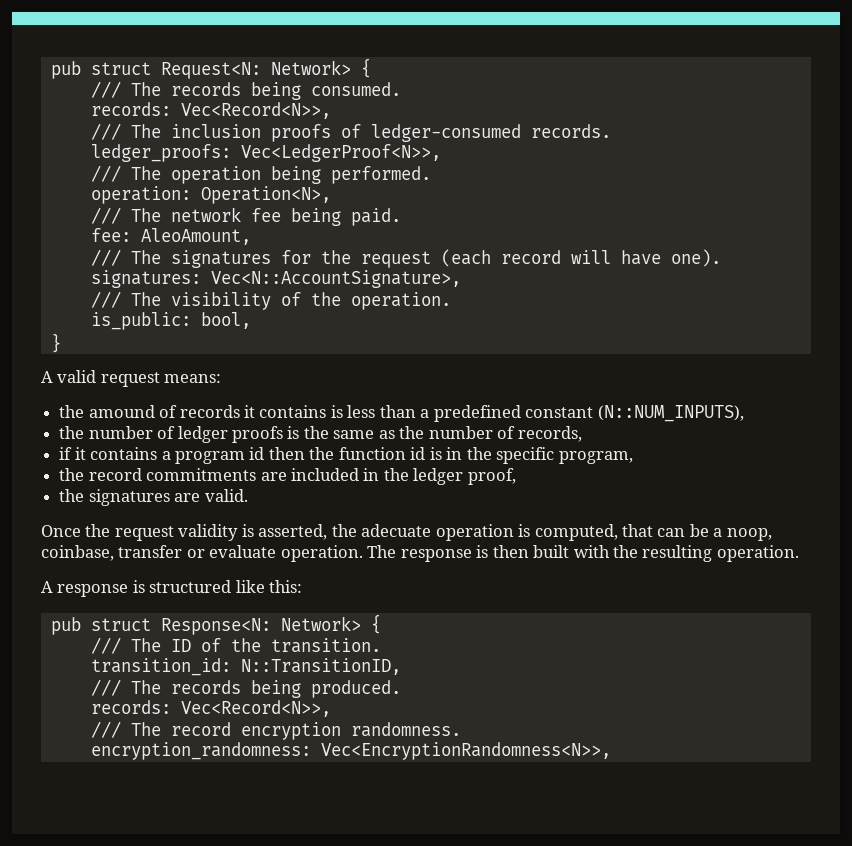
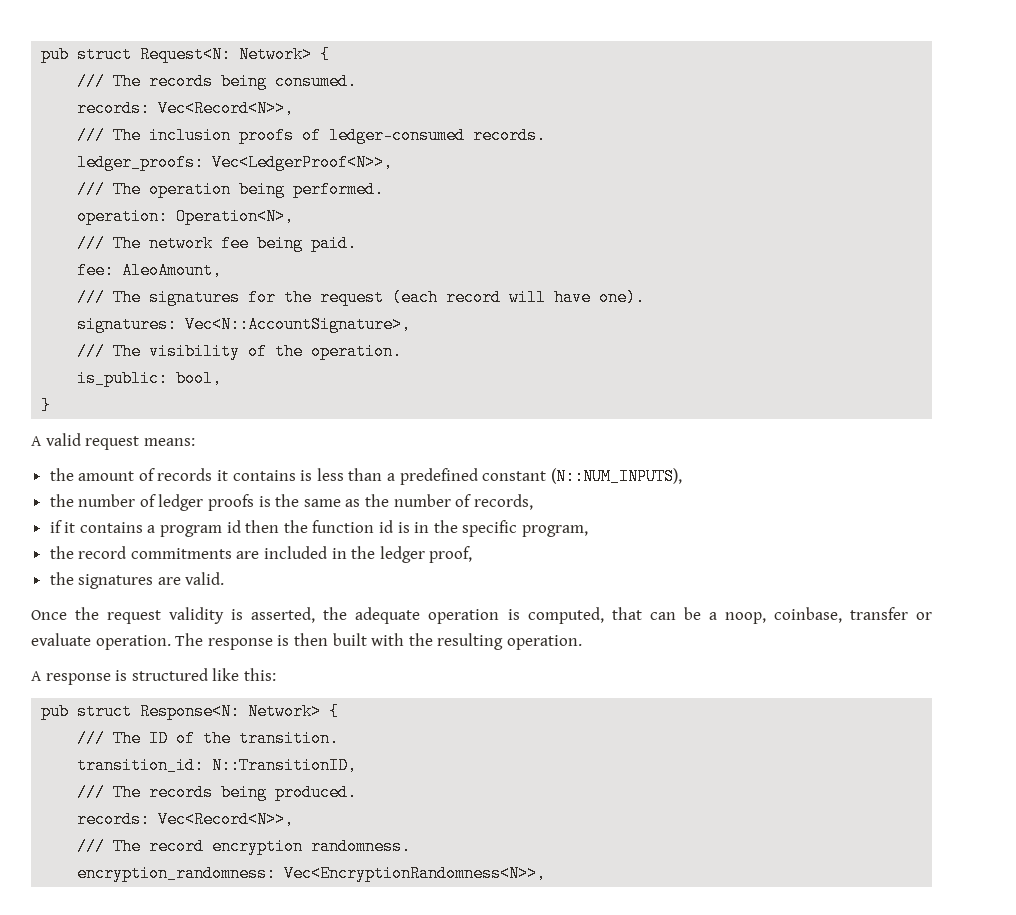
[88,405,155,418] amound -> [78,471,135,481] amount
[361,524,432,537] adecuate -> [355,607,421,624] adequate

